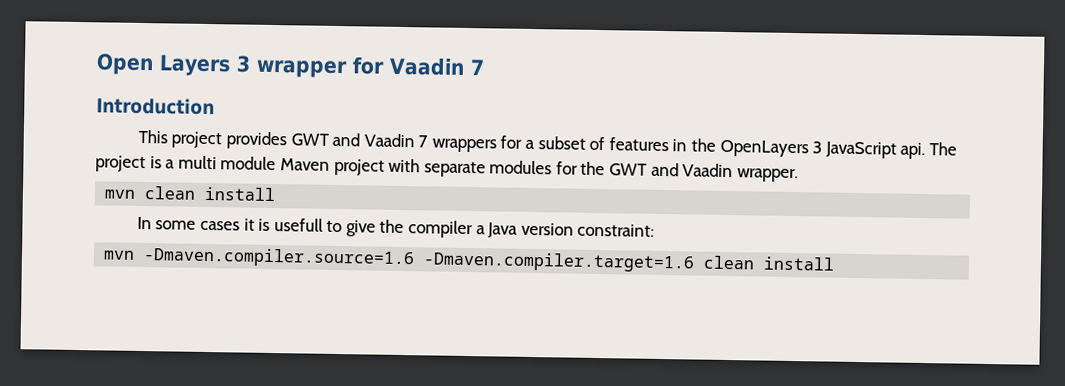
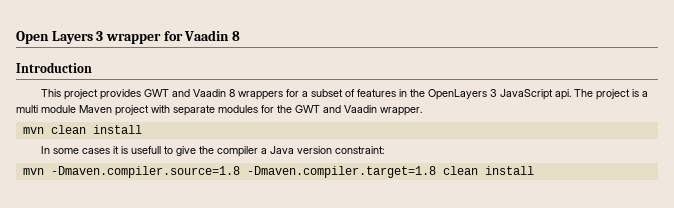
[469,59,485,76] 7 -> [231,31,240,41] 8
[418,135,429,148] 7 -> [228,89,235,97] 8
[143,247,696,273] -Dmaven.compiler.source=1.6 -Dmaven.compiler.target=1.6 -> [50,166,436,178] -Dmaven.compiler.source=1.8 -Dmaven.compiler.target=1.8

